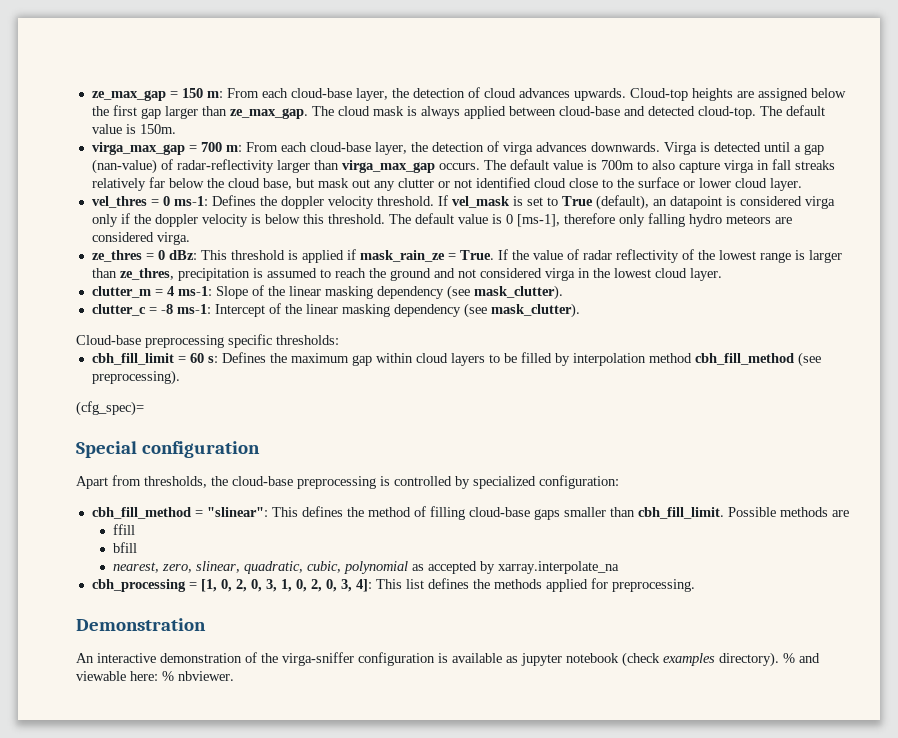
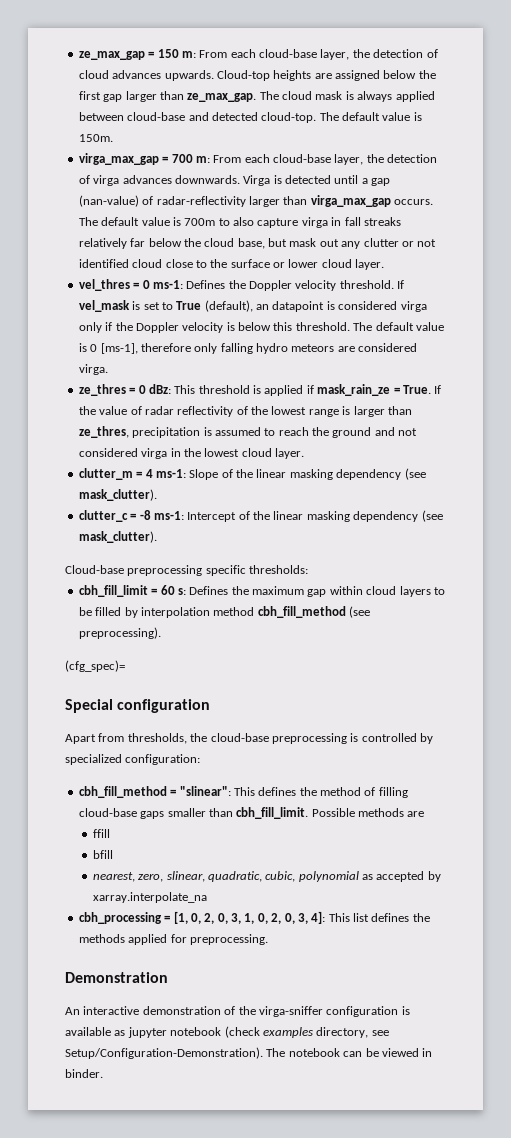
[280,196,324,209] doppler -> [249,280,292,291] Doppler
[154,214,198,227] doppler -> [135,322,179,333] Doppler
[719,652,820,667] [76,671,234,681] directory). % and viewable here: % nbviewer. -> [316,1027,389,1038] [65,1047,433,1059] [65,1069,103,1078] directory, see Setup/Configuration-Demonstration). The notebook can be viewed in binder.

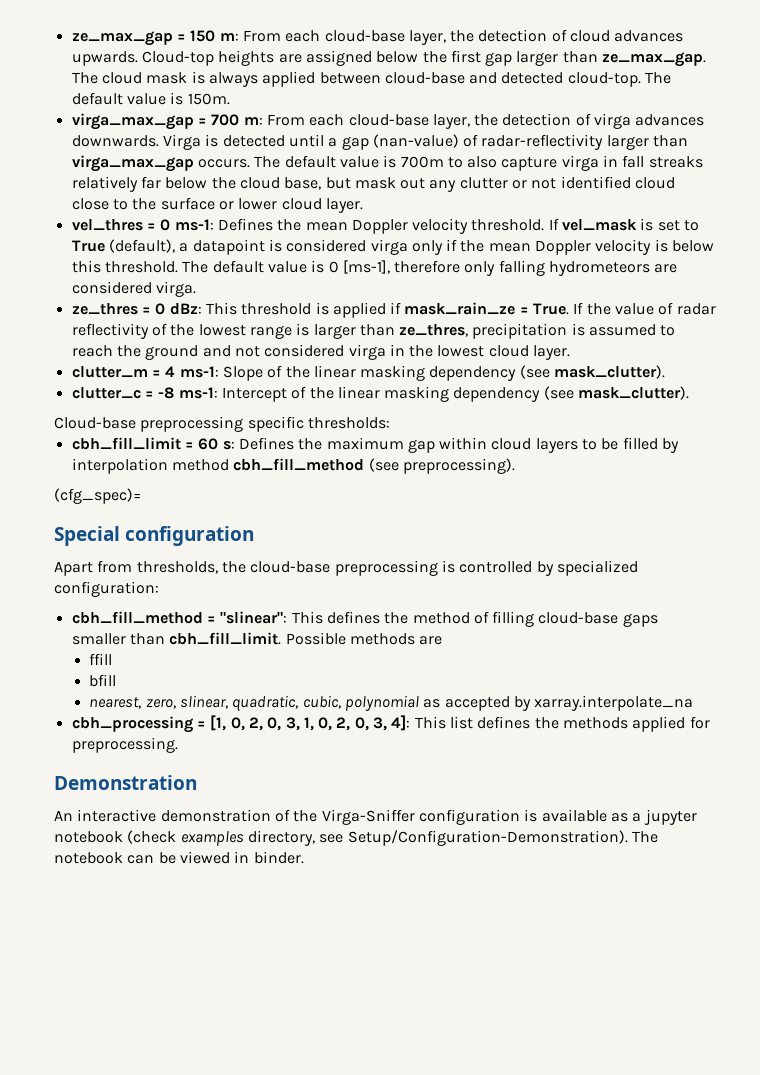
(246, 284) none -> [305,222,348,231] mean
[256,304,269,310] an -> [179,243,189,252] a
(133, 326) none -> [488,243,531,252] mean
[256,343,335,354] hydro meteors -> [549,261,651,276] hydrometeors
[258,1006,323,1017] virga-sniffer -> [321,809,415,825] Virga-Sniffer
(126, 1033) none -> [632,813,642,822] a

